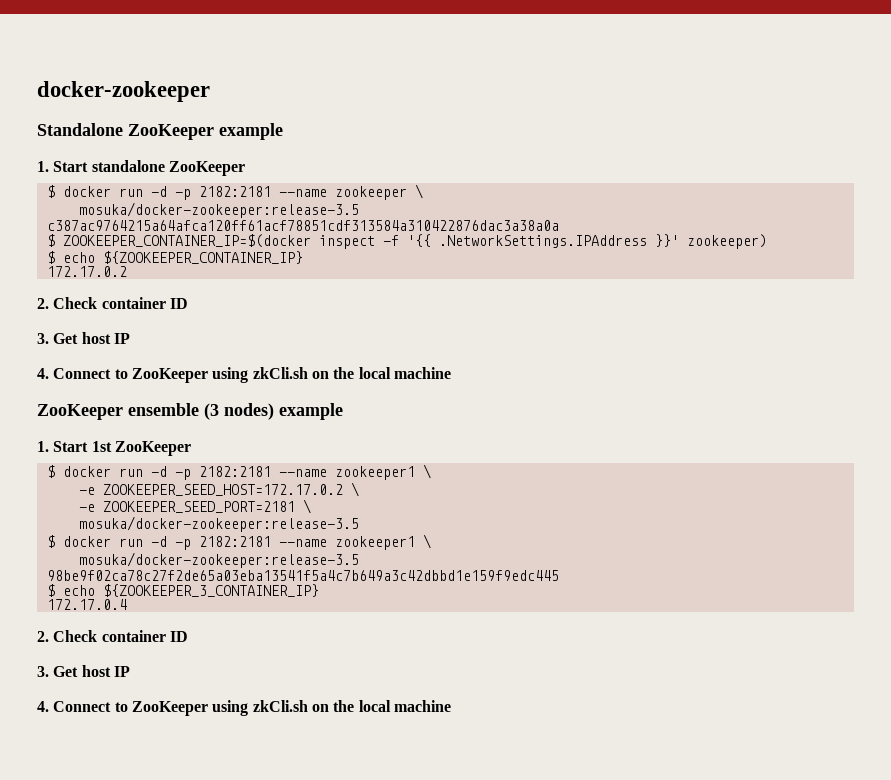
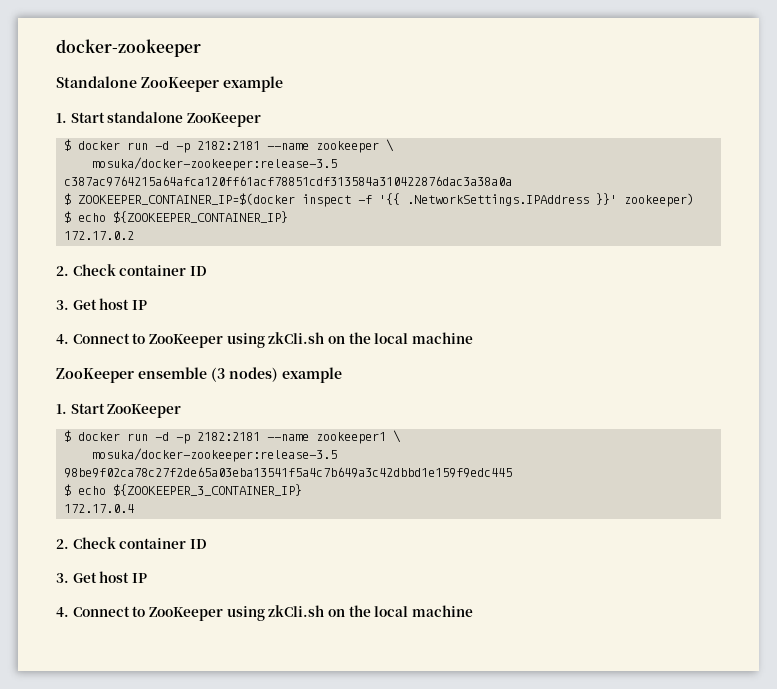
[91,441,112,452] 1st -> (105, 408) none
[78,482,359,497] [78,499,311,514] [78,516,359,532] [46,534,431,550] // -e ZOOKEEPER_SEED_HOST=172.17.0.2 \ // -e ZOOKEEPER_SEED_PORT=2181 \ // mosuka/docker-zookeeper:release-3.5 // $ docker run -d -p 2182:2181 --name zookeeper1 \ -> (402, 436) none

